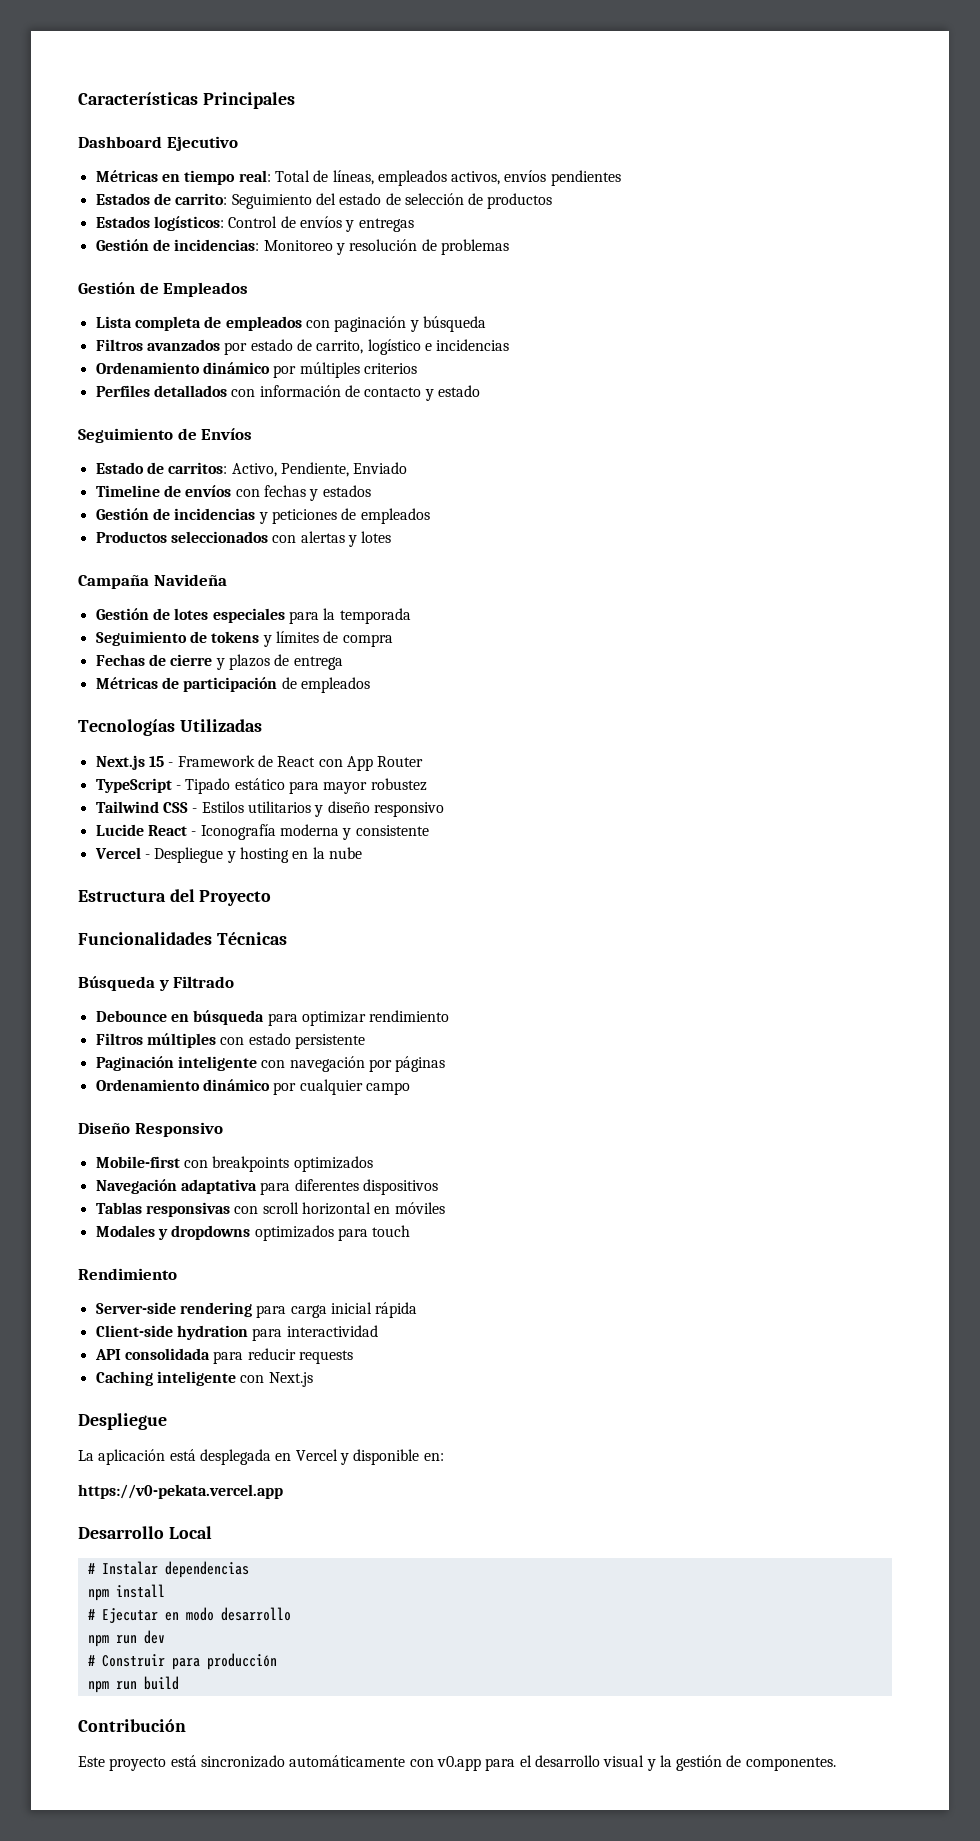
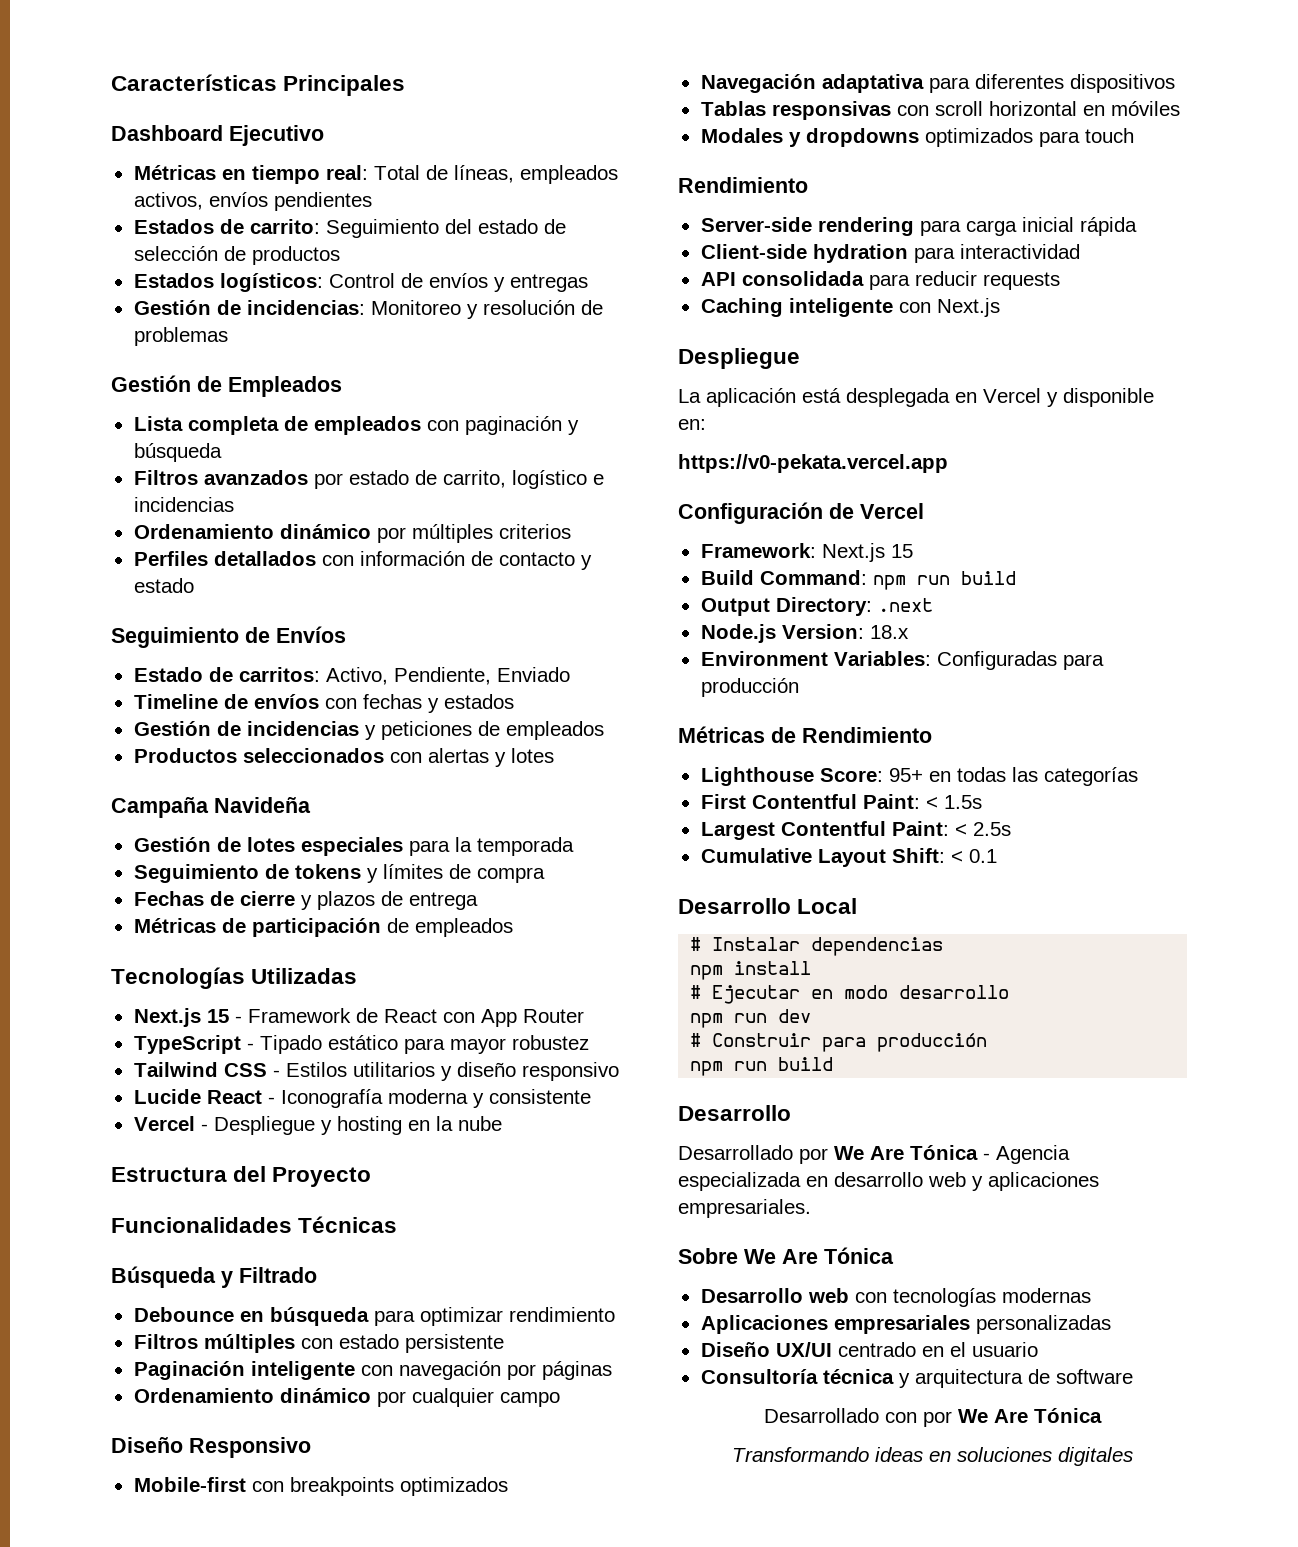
(283, 1491) none -> [678,502,924,524] [700,543,913,562] [700,570,1016,590] [700,597,933,616] [700,624,909,643] [700,651,1104,670] [700,678,799,697] [678,726,932,743] [700,767,1138,786] [700,794,982,809] [700,821,1011,840] [700,848,997,867] // Configuración de Vercel // Framework: Next.js 15 // Build Command: npm run build // Output Directory: .next // Node.js Version: 18.x // Environment Variables: Configuradas para producción // Métricas de Rendimiento // Lighthouse Score: 95+ en todas las categorías // First Contentful Paint: < 1.5s // Largest Contentful Paint: < 2.5s // Cumulative Layout Shift: < 0.1
[78,1719,186,1732] [78,1755,836,1771] Contribución // Este proyecto está sincronizado automáticamente con v0.app para el desarrollo visual y la gestión de componentes. -> [678,1105,791,1121] [678,1145,1070,1164] [678,1172,1099,1191] [678,1199,811,1218] [678,1247,894,1264] [700,1288,1091,1307] [700,1315,1111,1334] [700,1342,1038,1357] [700,1369,1133,1388] [764,1408,1102,1427] [732,1447,1133,1466] Desarrollo // Desarrollado por We Are Tónica - Agencia especializada en desarrollo web y aplicaciones empresariales. // Sobre We Are Tónica // Desarrollo web con tecnologías modernas // Aplicaciones empresariales personalizadas // Diseño UX/UI centrado en el usuario // Consultoría técnica y arquitectura de software // Desarrollado con por We Are Tónica // Transformando ideas en soluciones digitales

